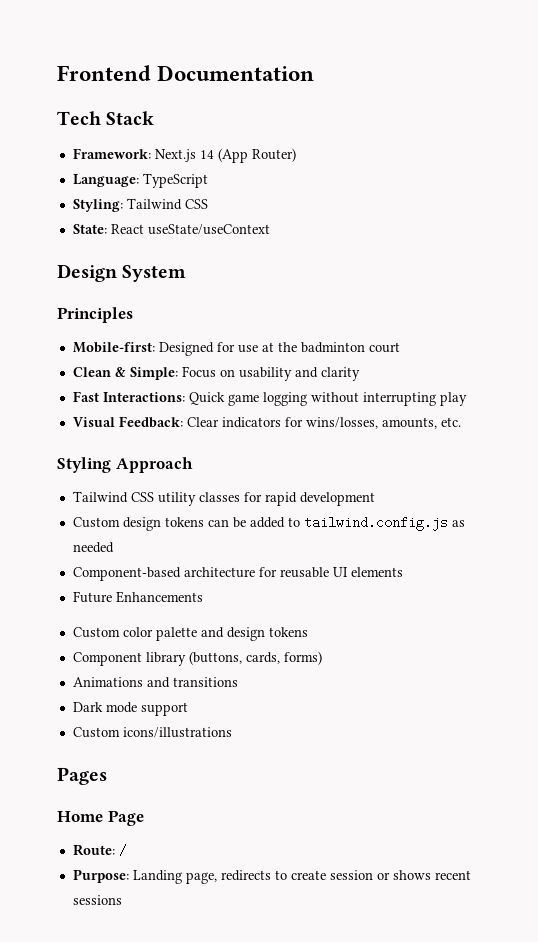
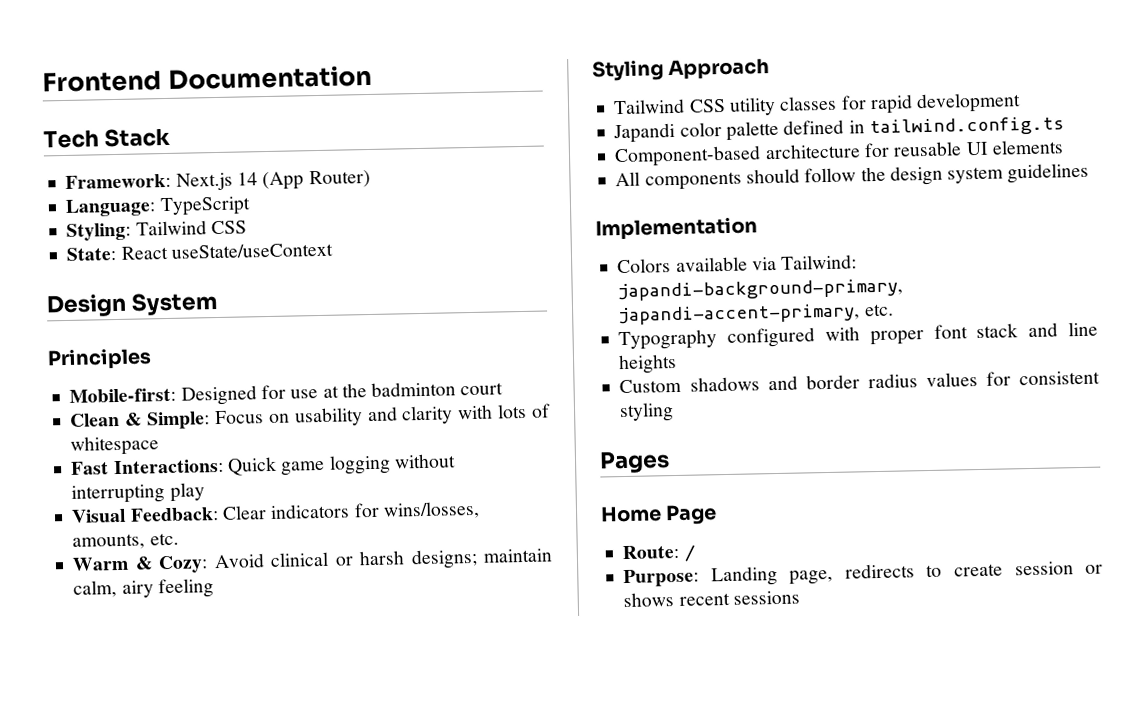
(360, 374) none -> [457,403,552,420] [70,435,160,456] with lots of whitespace
(461, 422) none -> [72,548,554,574] [73,578,214,599] // Warm & Cozy: Avoid clinical or harsh designs; maintain calm, airy feeling
[72,516,465,531] [72,542,114,553] Custom design tokens can be added to tailwind.config.js as needed -> [613,116,1064,144] Japandi color palette defined in tailwind.config.ts
[72,591,203,603] [72,627,308,641] [72,651,322,666] [72,677,238,688] [72,702,188,716] [72,727,232,738] Future Enhancements // Custom color palette and design tokens // Component library (buttons, cards, forms) // Animations and transitions // Dark mode support // Custom icons/illustrations -> [615,162,1090,191] [595,217,758,240] [617,254,858,274] [617,278,904,302] [618,303,894,326] [618,321,1098,351] [618,353,678,375] [619,370,1100,394] [619,402,675,423] All components should follow the design system guidelines // Implementation // Colors available via Tailwind: japandi-background-primary, japandi-accent-primary, etc. // Typography configured with proper font stack and line heights // Custom shadows and border radius values for consistent styling

